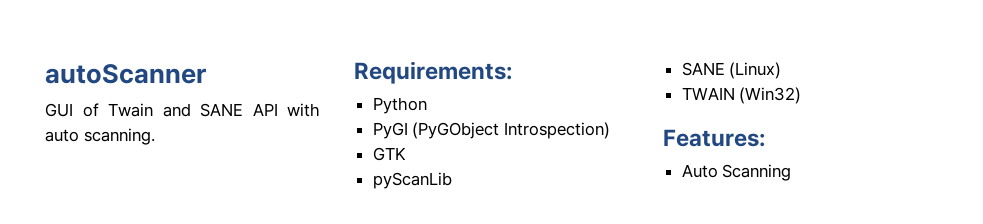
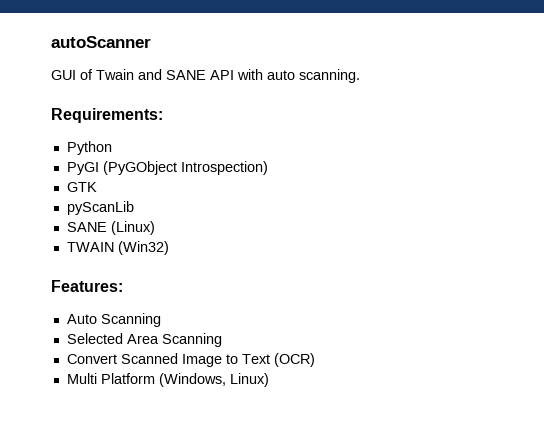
(792, 172) none -> [66,333,222,347] [66,353,315,367] [66,373,269,387] // Selected Area Scanning // Convert Scanned Image to Text (OCR) // Multi Platform (Windows, Linux)

